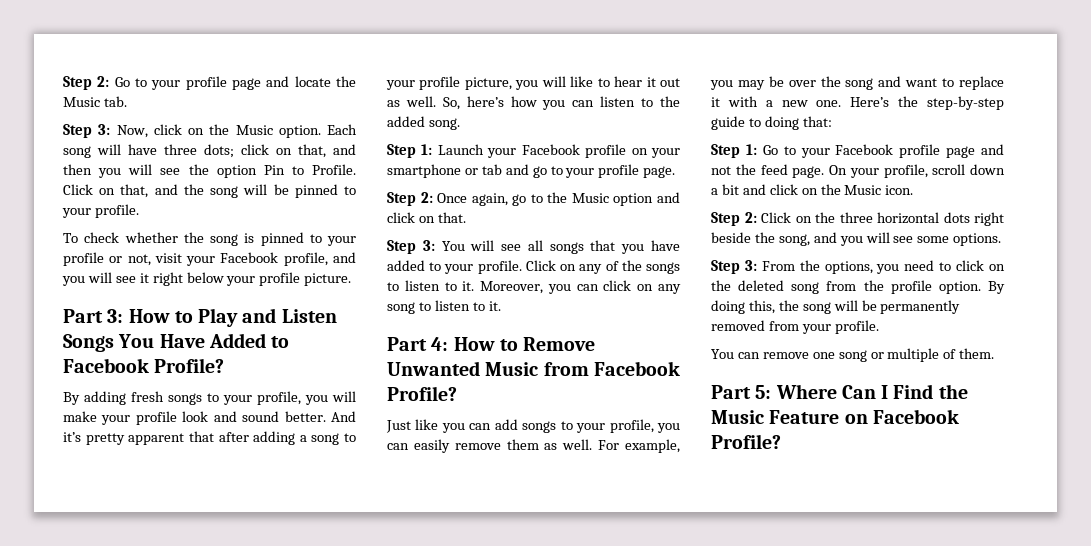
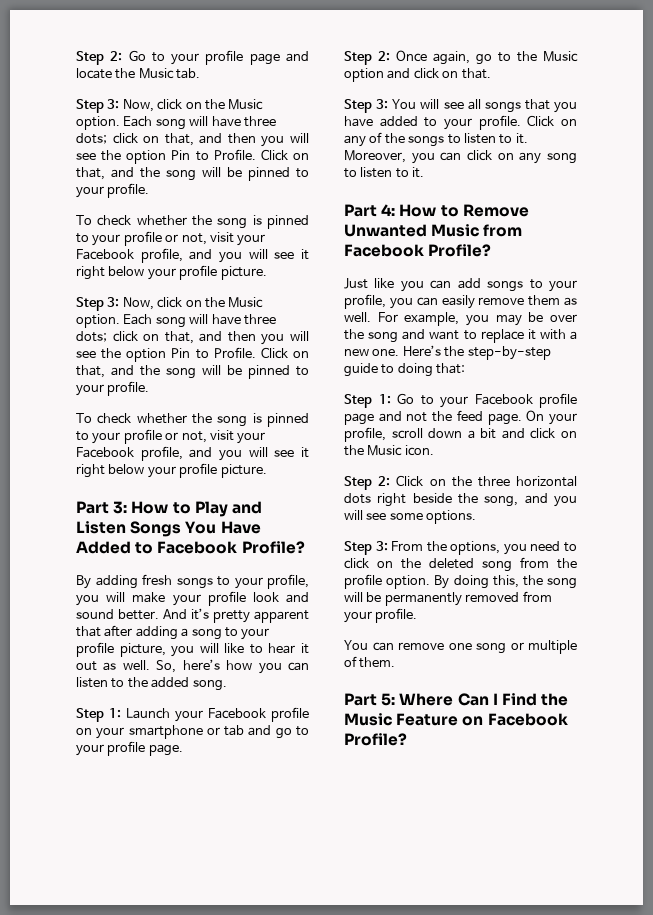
(352, 279) none -> [76,297,264,311] [76,314,276,328] [76,331,309,345] [76,347,309,362] [76,365,309,379] [76,381,150,396] [76,413,309,427] [76,429,266,444] [76,446,309,461] [76,463,267,478] // Step 3: Now, click on the Music option. Each song will have three dots; click on that, and then you will see the option Pin to Profile. Click on that, and the song will be pinned to your profile. // To check whether the song is pinned to your profile or not, visit your Facebook profile, and you will see it right below your profile picture.

